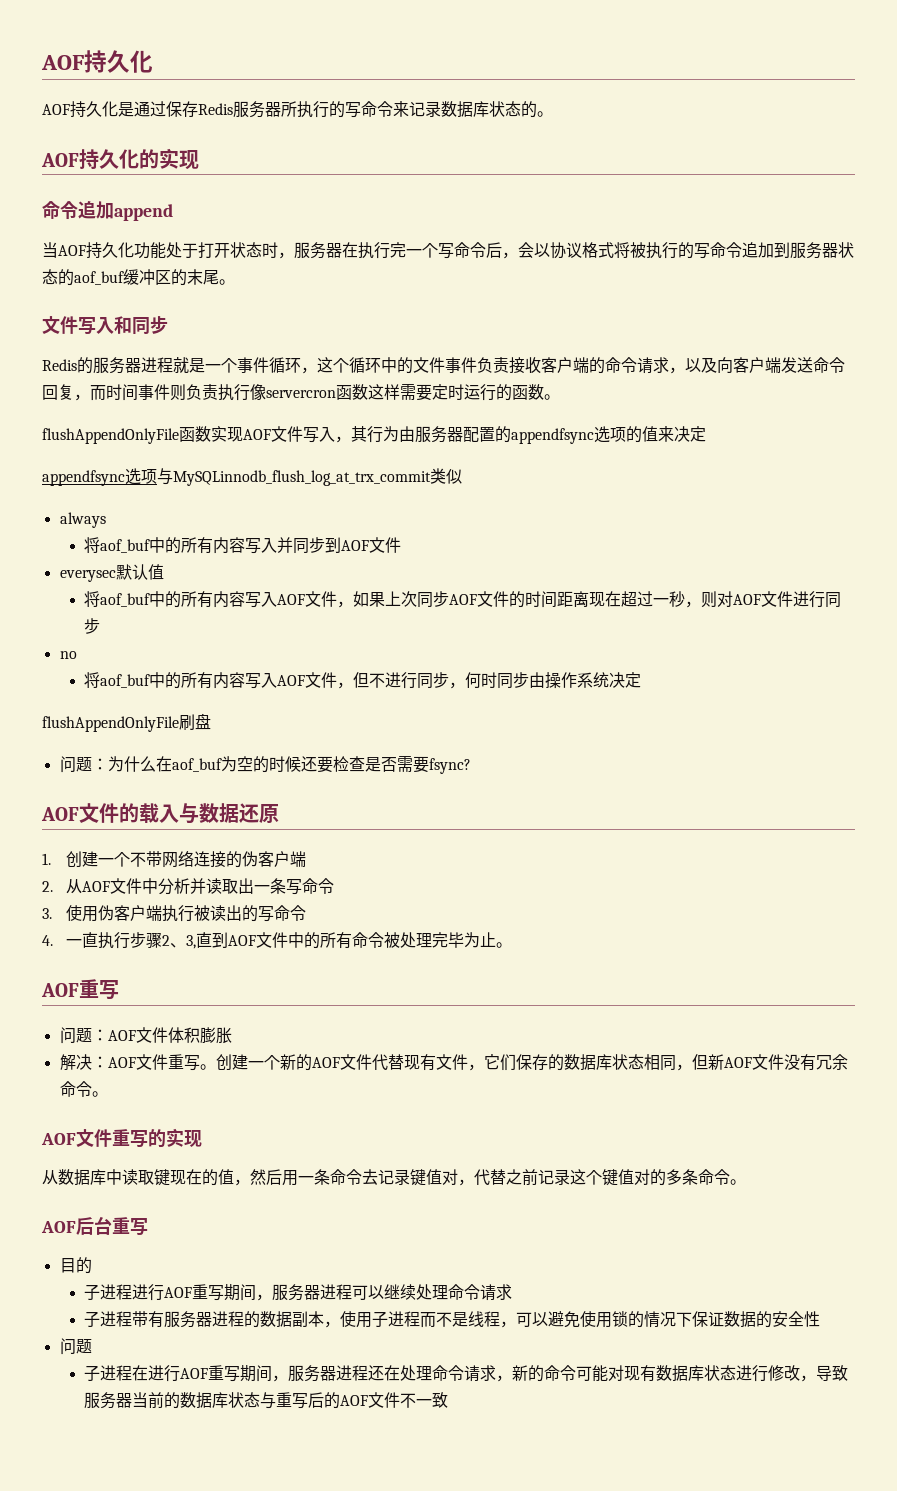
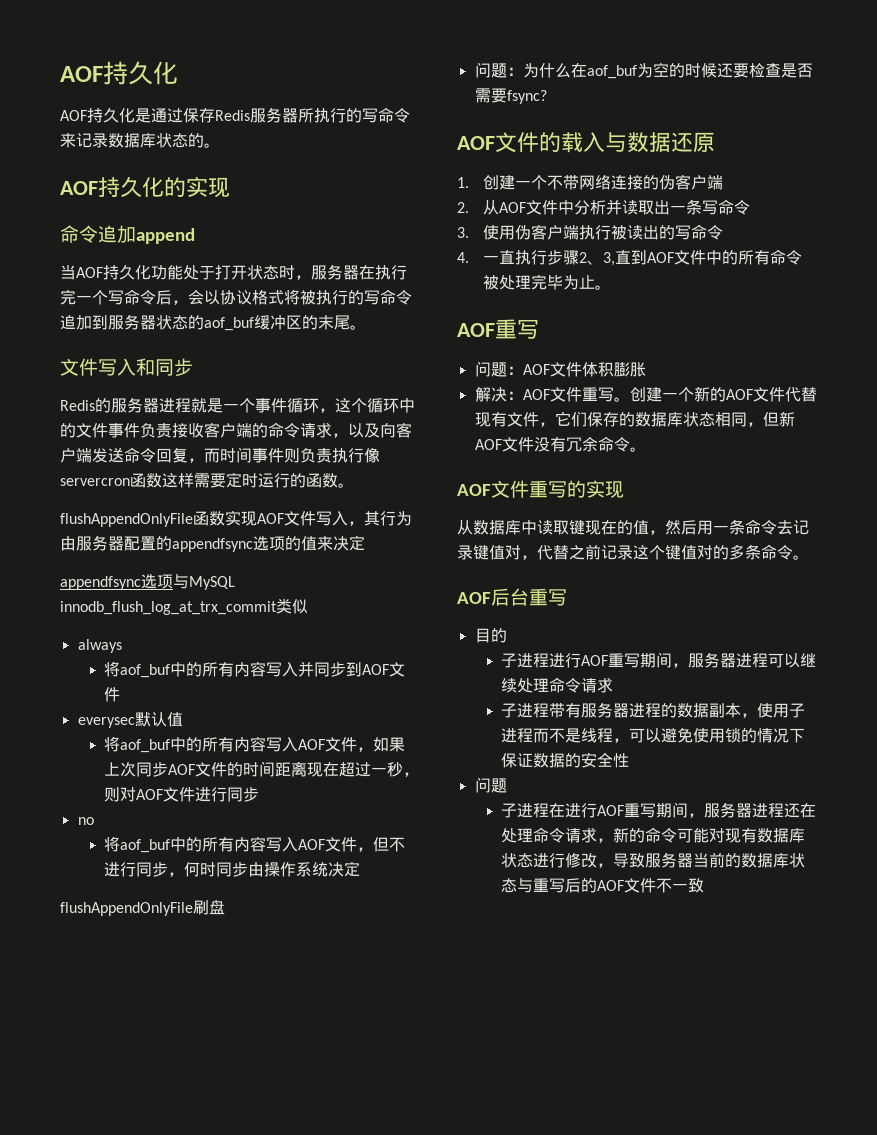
[173,470,431,486] MySQLinnodb_flush_log_at_trx_commit -> [189,576,235,590] [60,601,277,615] MySQL innodb_flush_log_at_trx_commit

